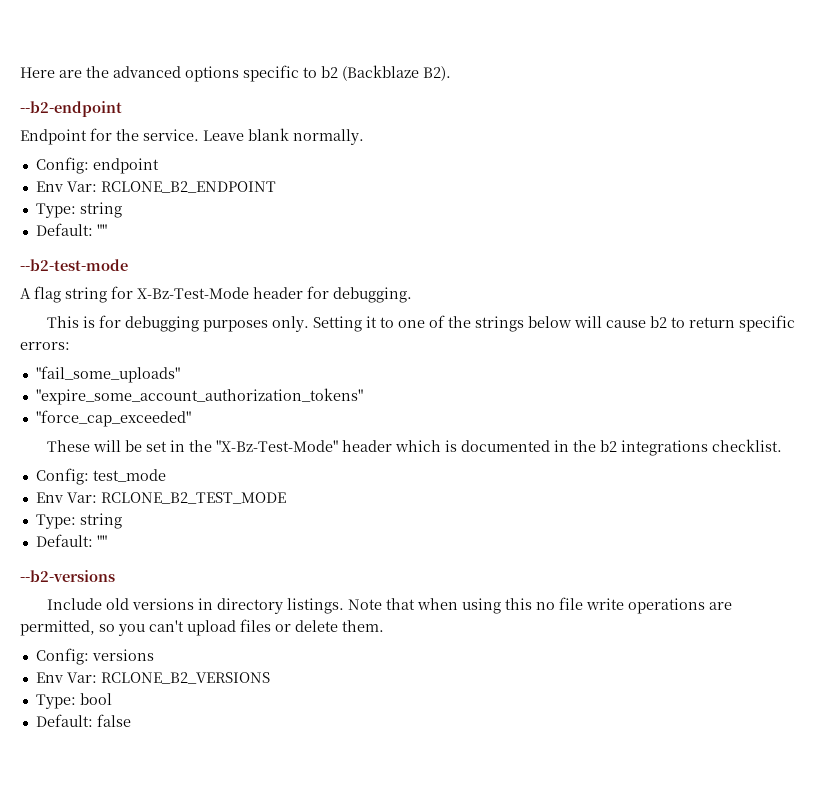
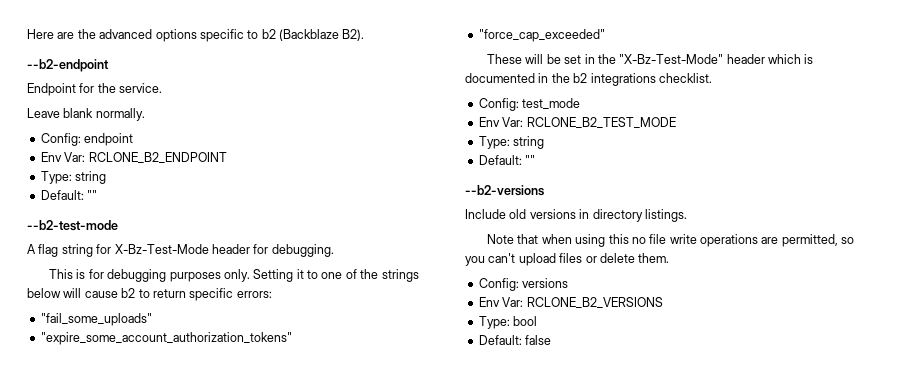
(199, 135) none -> (163, 88) //
(344, 606) none -> (687, 215) //

